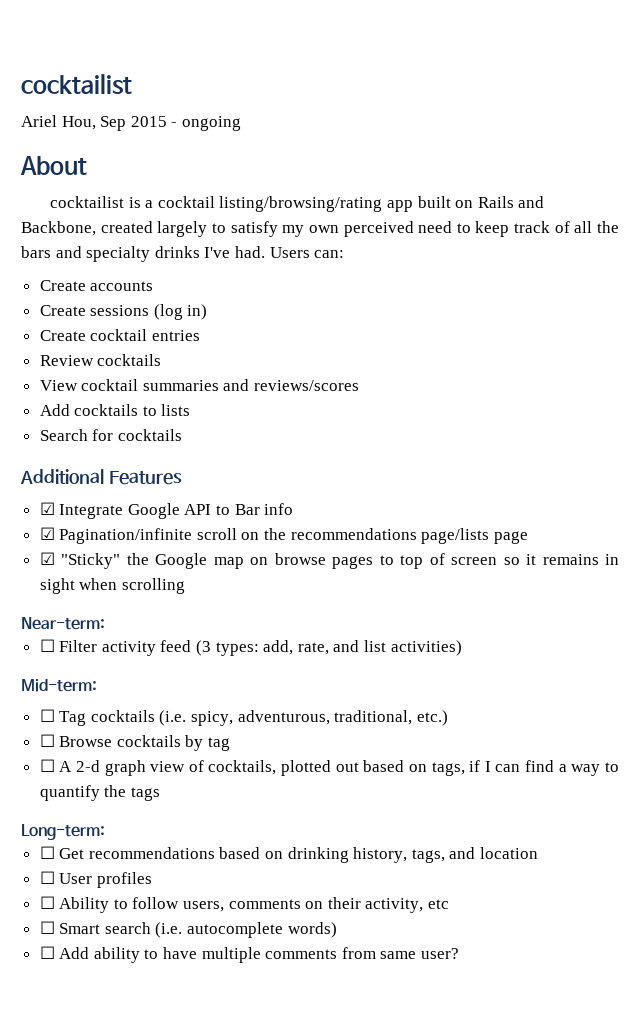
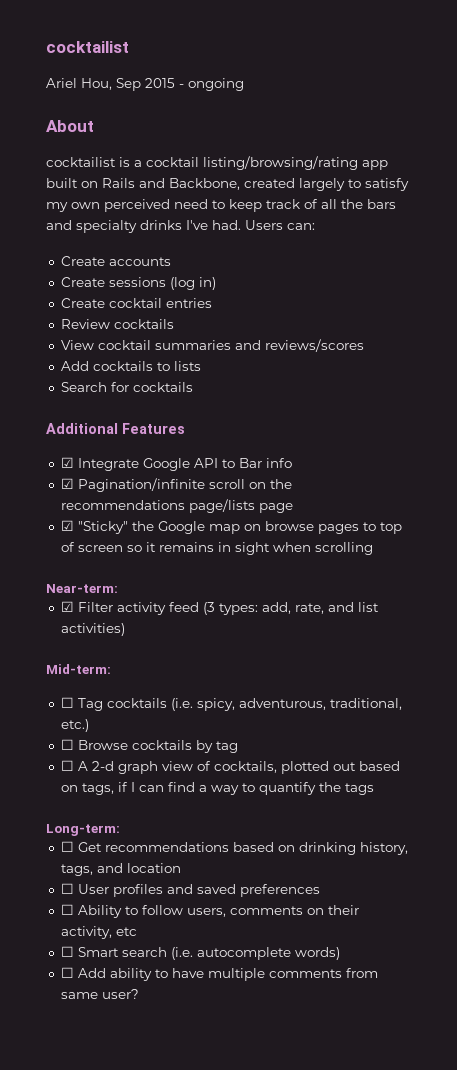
[39,639,55,652] ☐ -> [60,601,74,612] ☑
(152, 880) none -> [166,884,320,897] and saved preferences

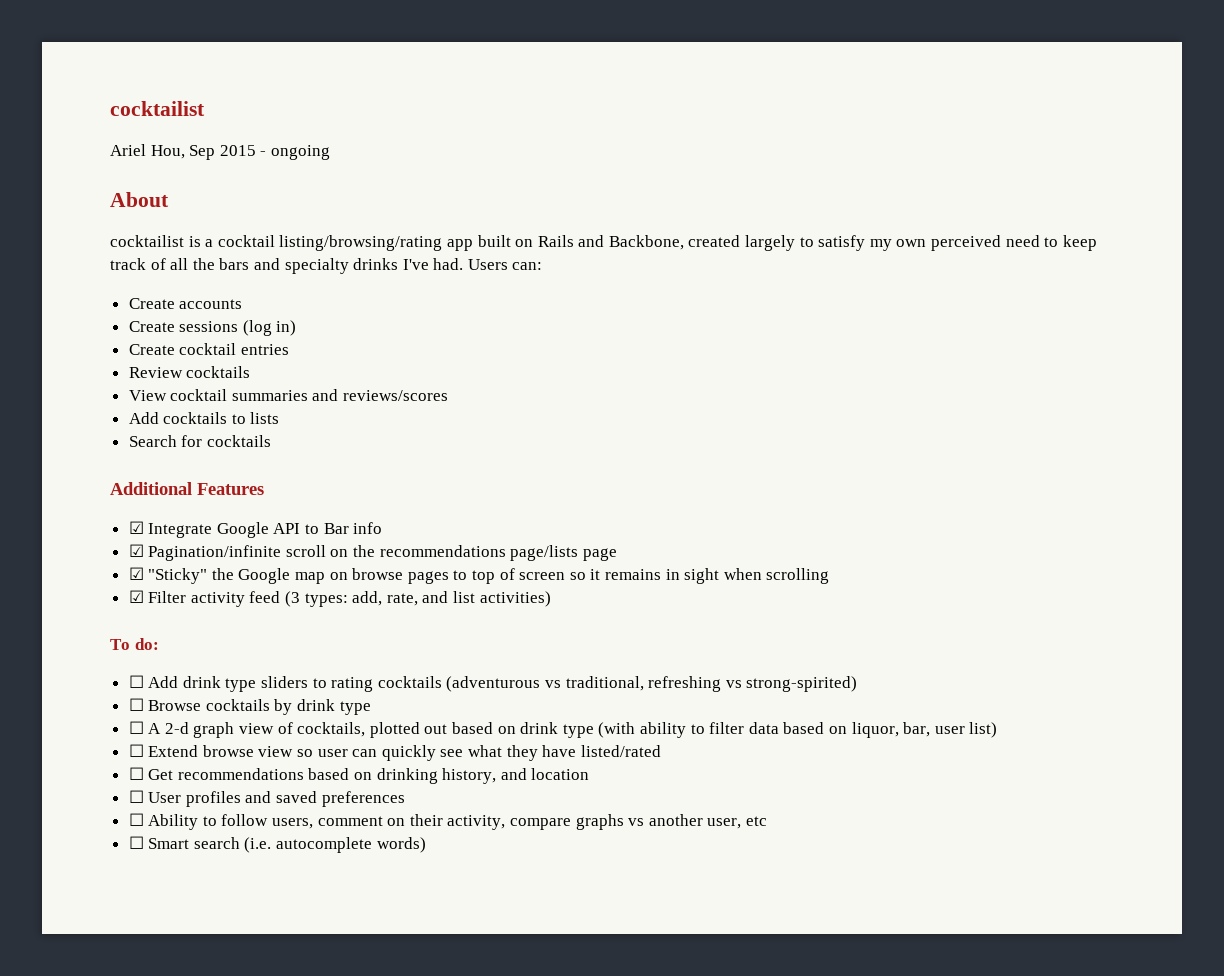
[46,584,118,593] // Near-term: -> (830, 576) none
[46,664,111,674] [60,697,402,711] [60,719,89,732] Mid-term: // ☐ Tag cocktails (i.e. spicy, adventurous, traditional, etc.) -> [110,638,159,650] [128,675,858,692] To do: // ☐ Add drink type sliders to rating cocktails (adventurous vs traditional, refreshing vs strong-spirited)
[215,741,238,753] tag -> [297,699,371,715] drink type
[81,782,374,795] [46,824,120,836] tags, if I can find a way to quantify the tags // Long-term: -> [520,722,998,738] [128,744,661,761] drink type (with ability to filter data based on liquor, bar, user list) // ☐ Extend browse view so user can quickly see what they have listed/rated
[60,864,93,876] tags, -> (497, 776) none
[229,906,303,915] comments -> [317,816,383,826] comment
(112, 932) none -> [510,814,742,830] compare graphs vs another user,
[60,967,378,981] [60,989,139,999] // ☐ Add ability to have multiple comments from same user? -> (426, 845) none

